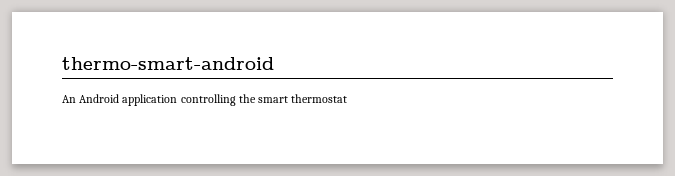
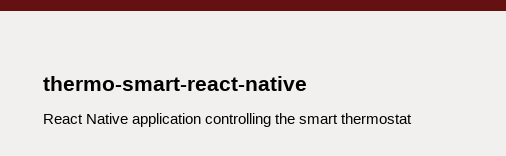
[62,57,274,70] [62,94,120,103] thermo-smart-android // An Android -> [43,76,307,91] [43,113,129,124] thermo-smart-react-native // React Native

